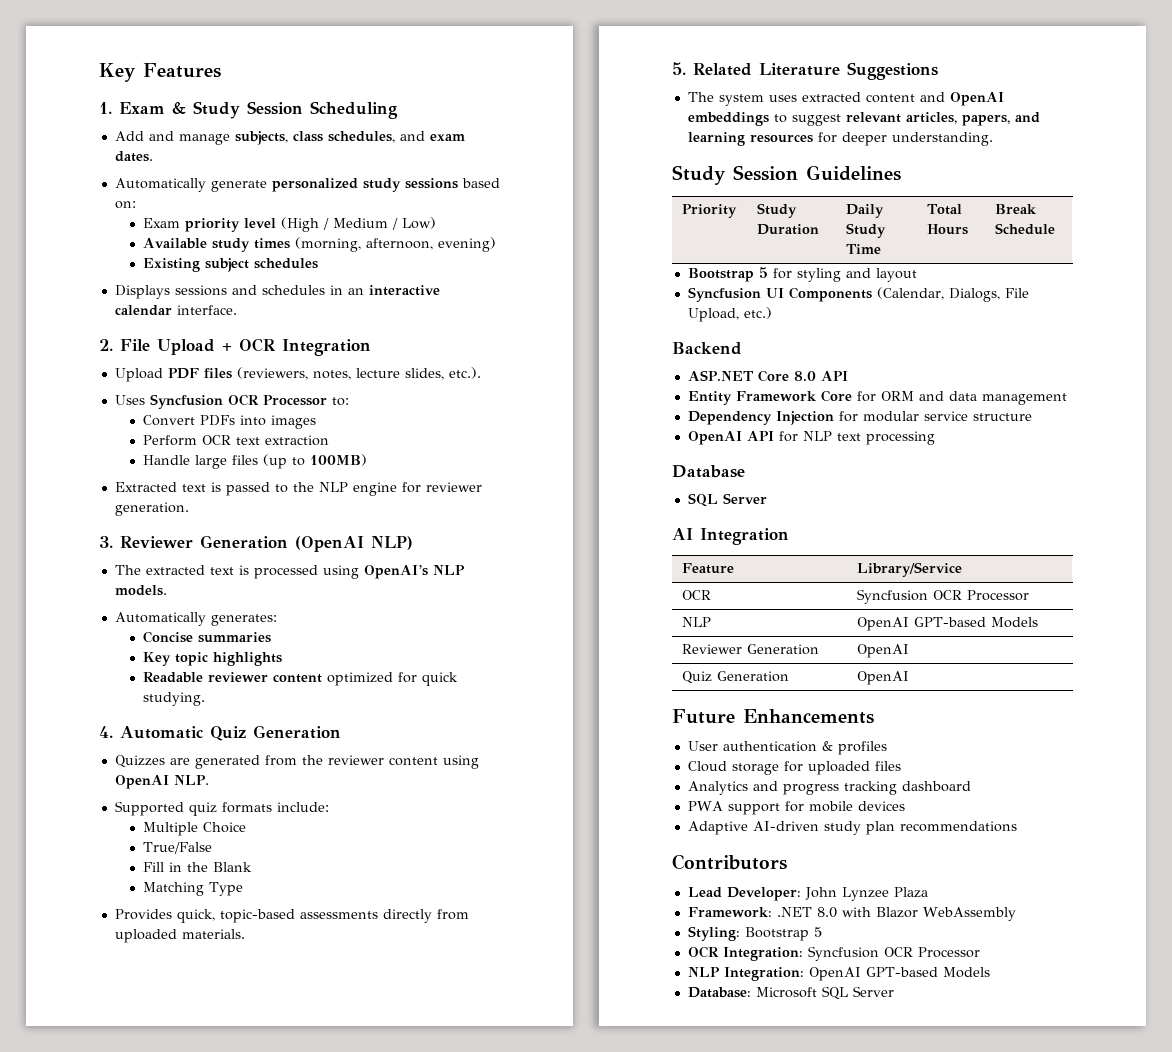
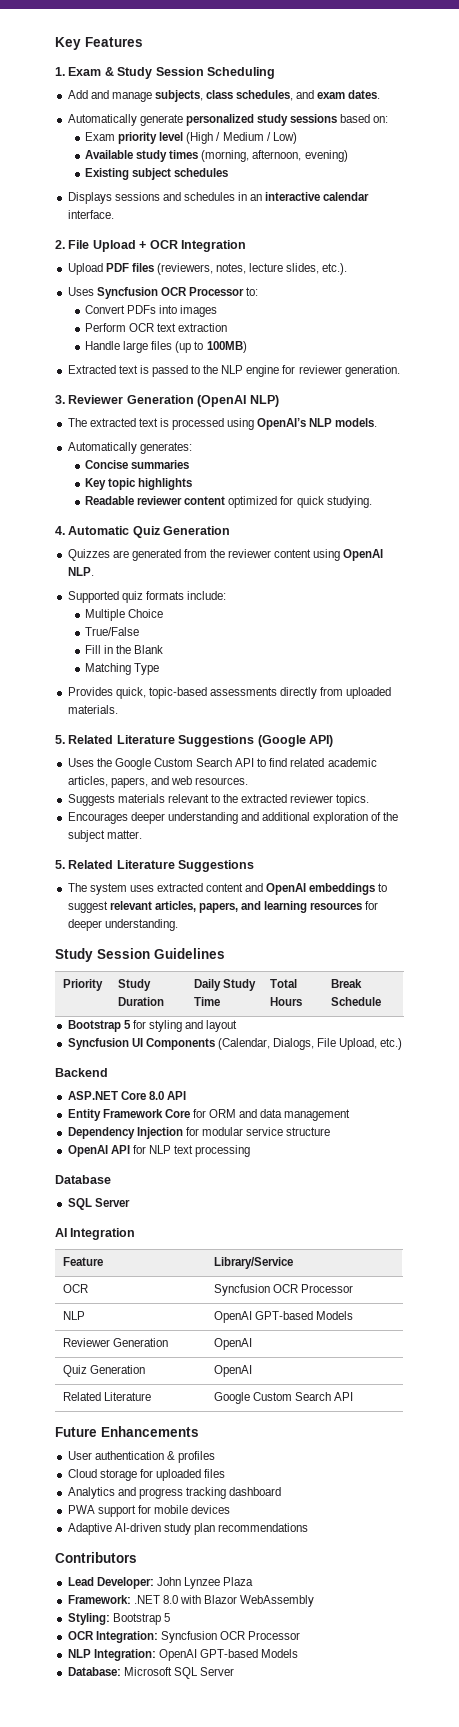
(245, 934) none -> [55,735,333,747] [67,758,377,770] [67,776,249,788] [67,794,370,806] [67,812,399,824] [67,830,142,842] // 5. Related Literature Suggestions (Google API) // Uses the Google Custom Search API to find related academic articles, papers, and web resources. // Suggests materials relevant to the extracted reviewer topics. // Encourages deeper understanding and additional exploration of the subject matter.
(910, 678) none -> [62,1392,151,1401] [213,1392,353,1404] // Related Literature | Google Custom Search API

